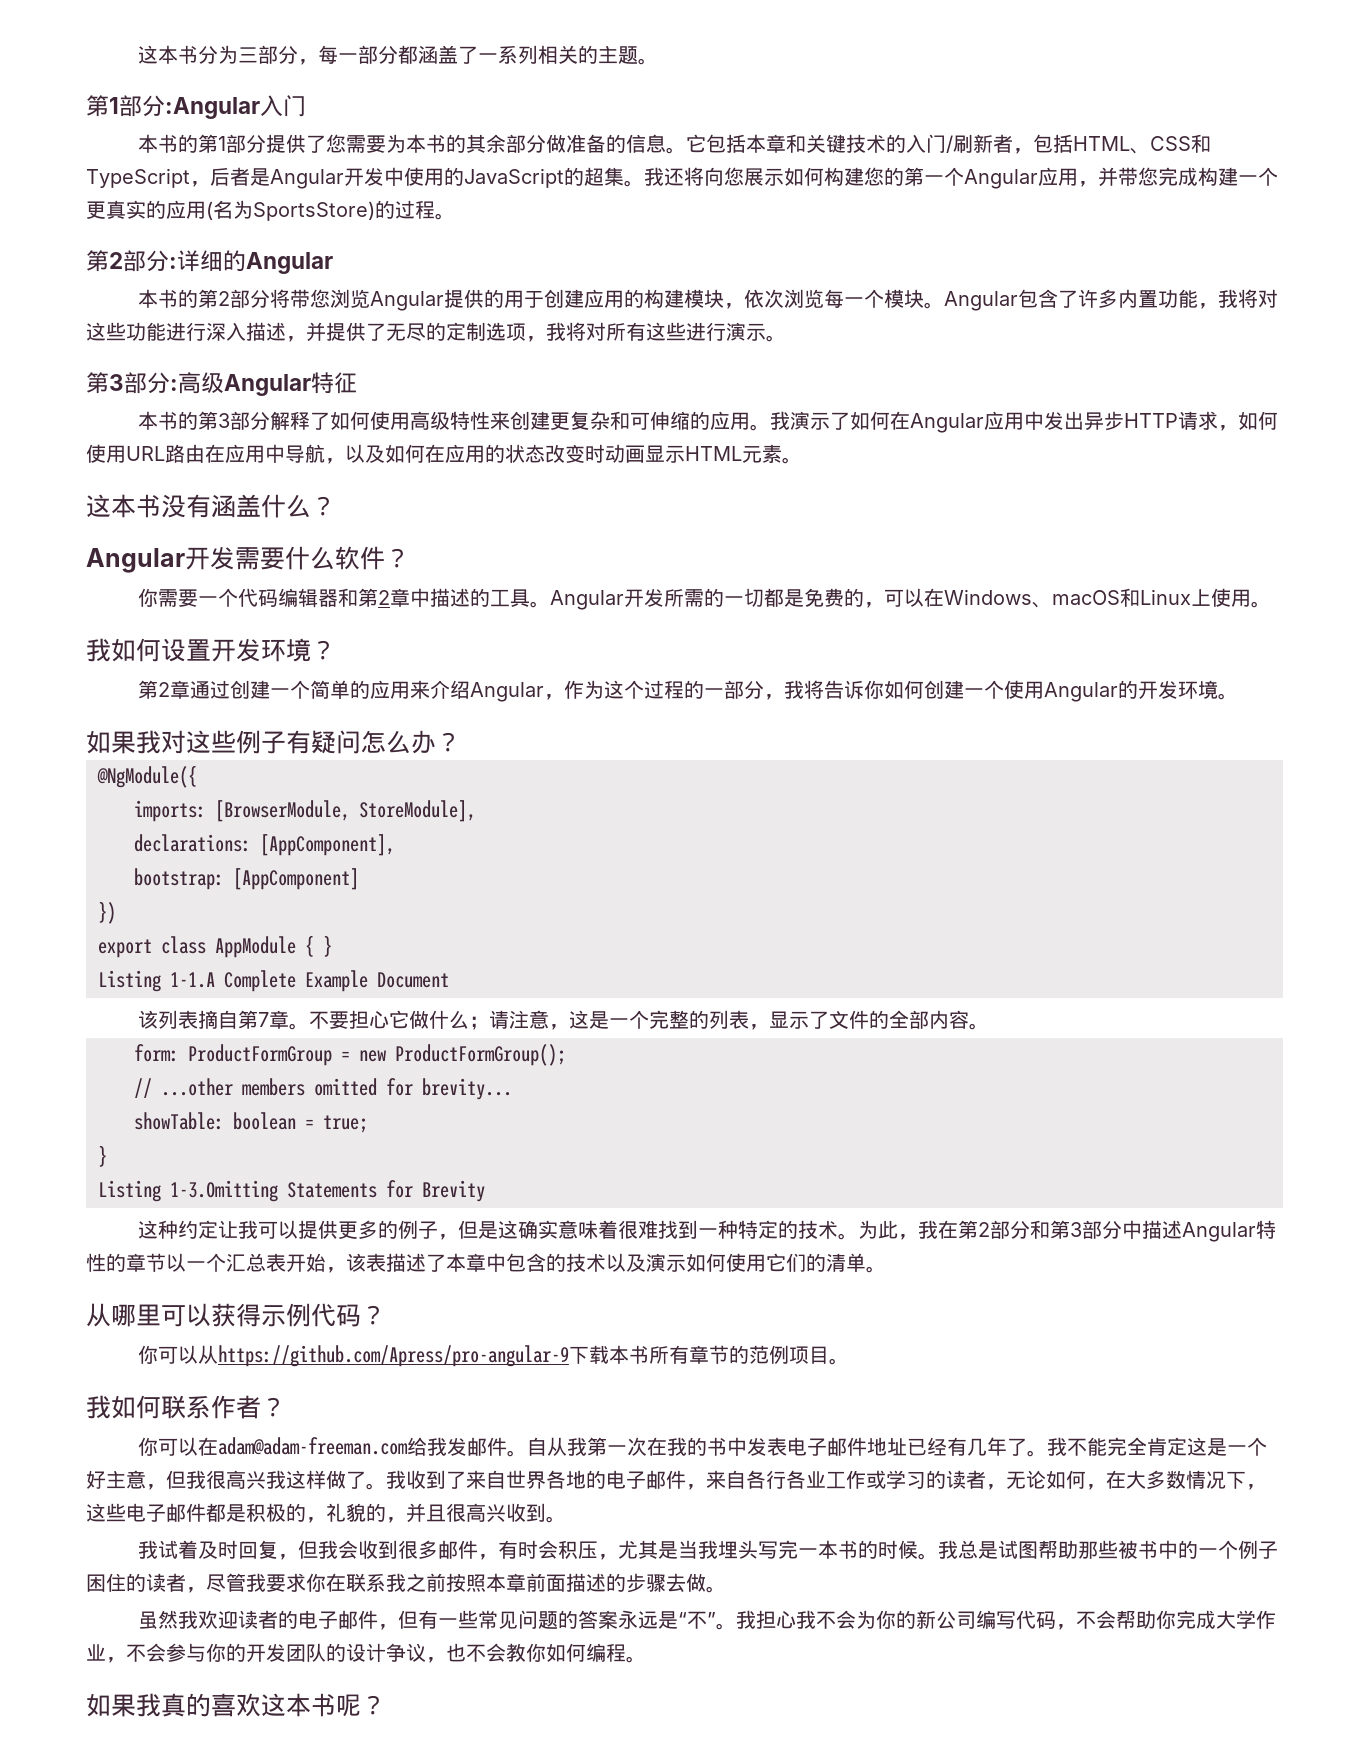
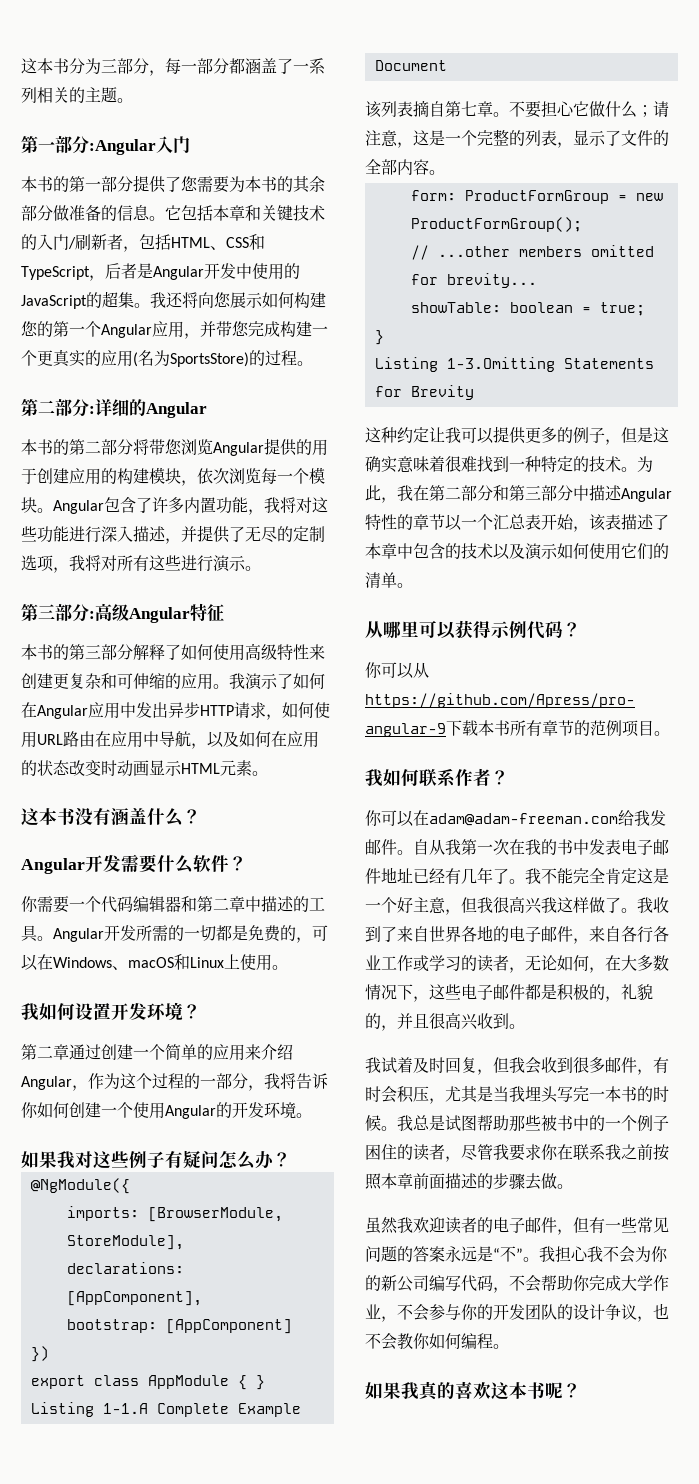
[109,97,119,114] 1 -> [38,141,55,151] 一
[217,136,226,151] 1 -> [85,181,101,190] 一
[109,252,123,269] 2 -> [38,400,55,414] 二
[217,291,230,306] 2 -> [85,441,101,453] 二
[109,374,124,391] 3 -> [38,604,55,619] 三
[217,413,230,428] 3 -> [85,644,101,659] 三
[377,590,390,605] 2 -> [213,898,229,910] 二
[157,682,170,697] 2 -> [37,1046,53,1058] 二
[257,1012,269,1027] 7 -> [461,101,477,116] 七
[977,1222,990,1237] 2 -> [445,487,461,499] 二
[1069,1222,1082,1237] 3 -> [525,485,541,500] 三

